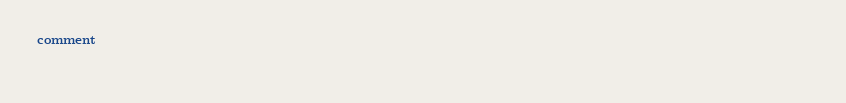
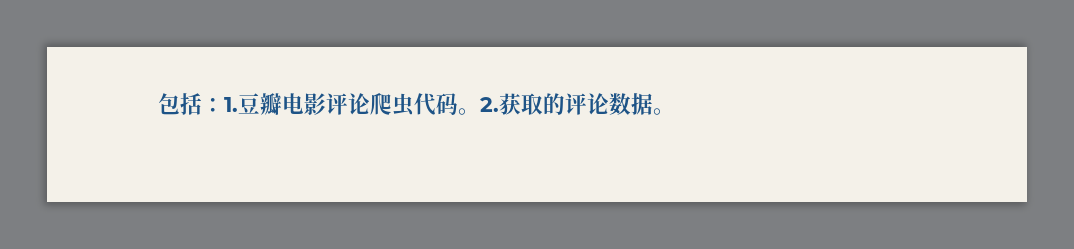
[37,36,96,44] comment -> [158,93,675,117] 包括：1.豆瓣电影评论爬虫代码。2.获取的评论数据。

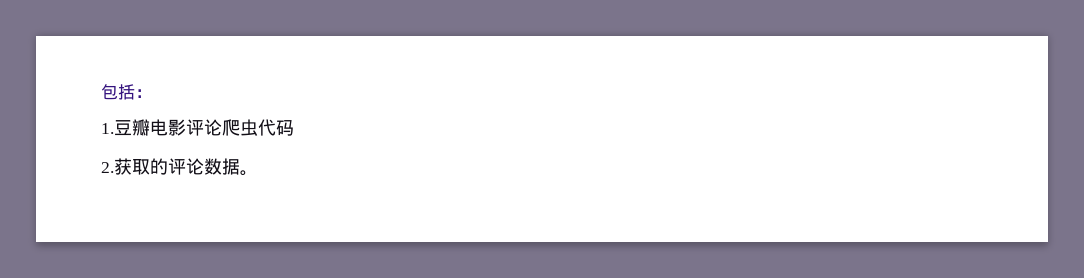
(224, 105) none -> (152, 93) //
[458,108,480,115] 。 -> (294, 128) //

